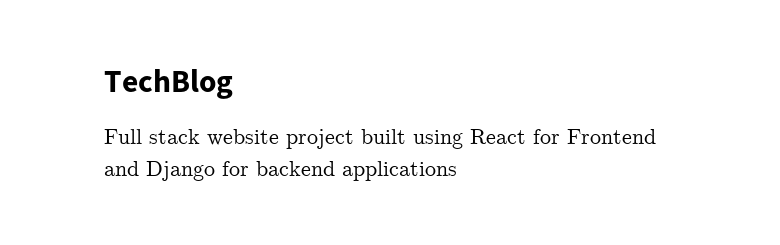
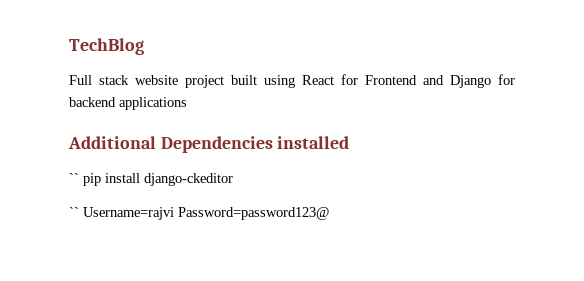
(457, 171) none -> [68,136,350,153] [69,173,233,186] [69,207,329,220] // Additional Dependencies installed // `` pip install django-ckeditor // `` Username=rajvi Password=password123@

